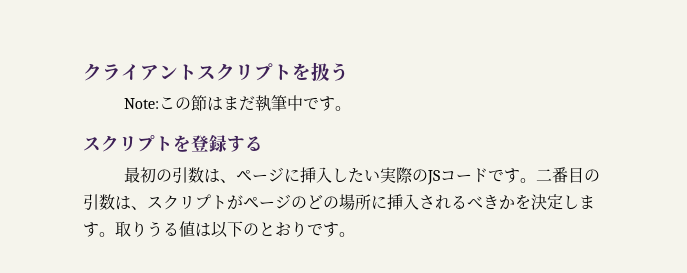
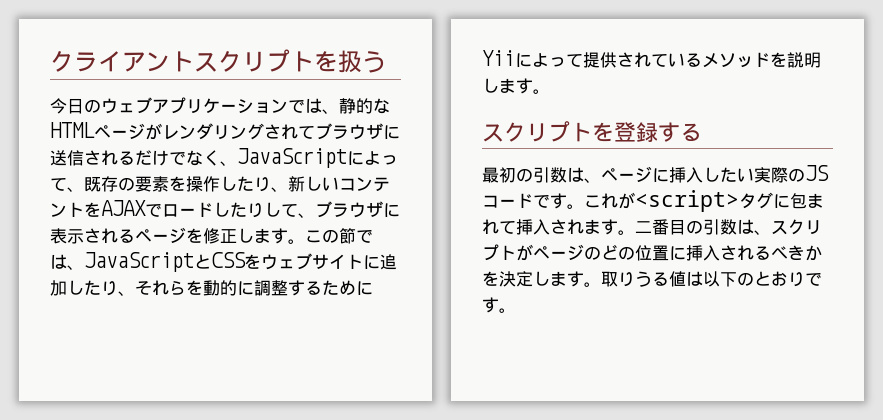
[124,95,320,111] Note:この節はまだ執筆中で -> [50,97,390,114] [50,122,400,140] [50,148,398,168] [50,176,390,192] [50,200,400,218] [50,227,373,244] [50,252,397,272] [50,280,373,296] [482,50,821,68] [482,78,516,93] 今日のウェブアプリケーションでは、静的なHTMLページがレンダリングされてブラウザに送信されるだけでなく、JavaScriptによって、既存の要素を操作したり、新しいコンテントをAJAXでロードしたりして、ブラウザに表示されるページを修正します。この節では、JavaScriptとCSSをウェブサイトに追加したり、それらを動的に調整するためにYiiによって提供されているメソッドを説明しま
(537, 180) none -> [584,190,824,212] [482,219,635,235] これが<script>タグに包まれて挿入されます。
[339,194,371,210] 場所 -> [635,245,669,261] 位置

